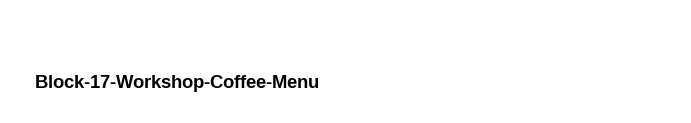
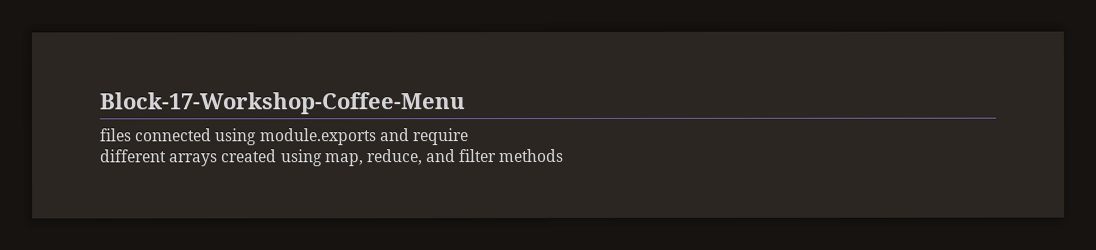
(319, 83) none -> [100,128,469,146] [100,148,565,167] // files connected using module.exports and require // different arrays created using map, reduce, and filter methods

